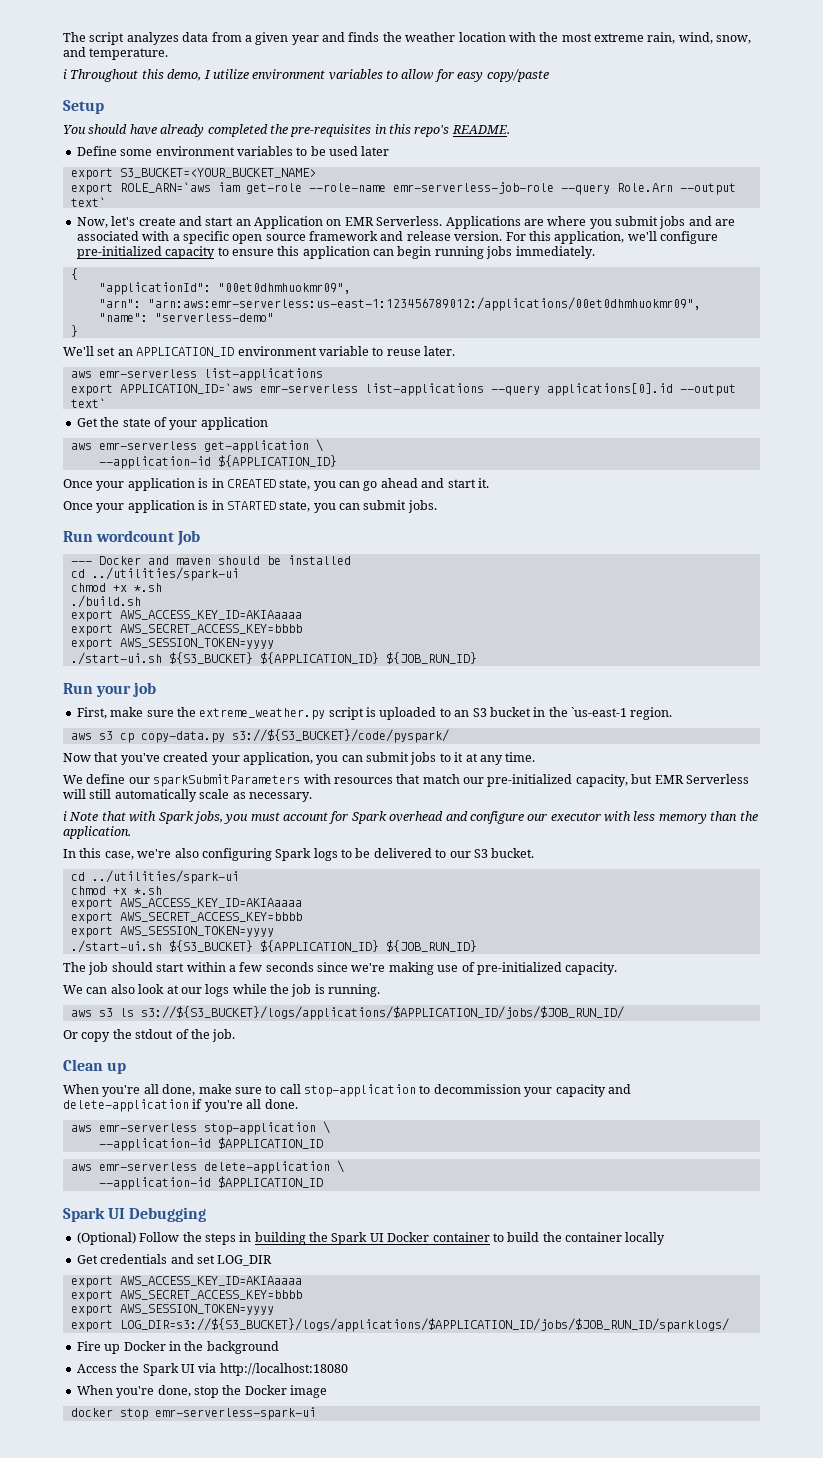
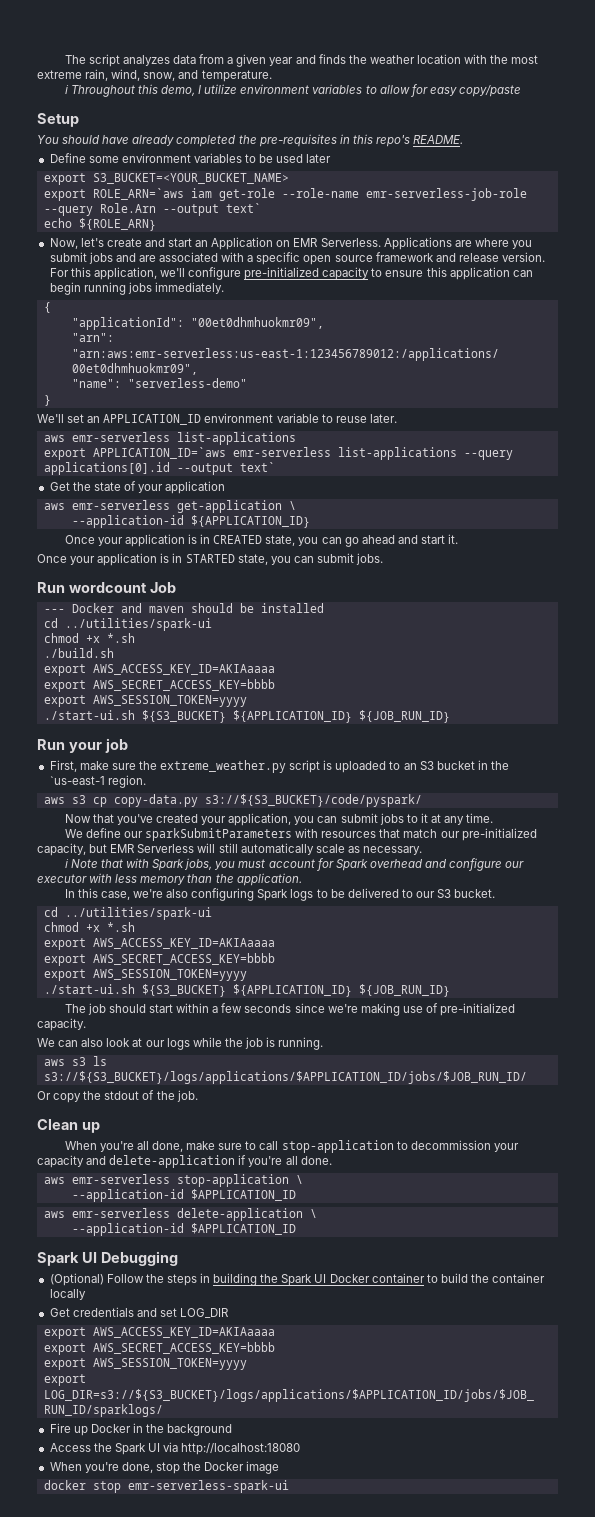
(106, 202) none -> [43,218,156,231] // echo ${ROLE_ARN}

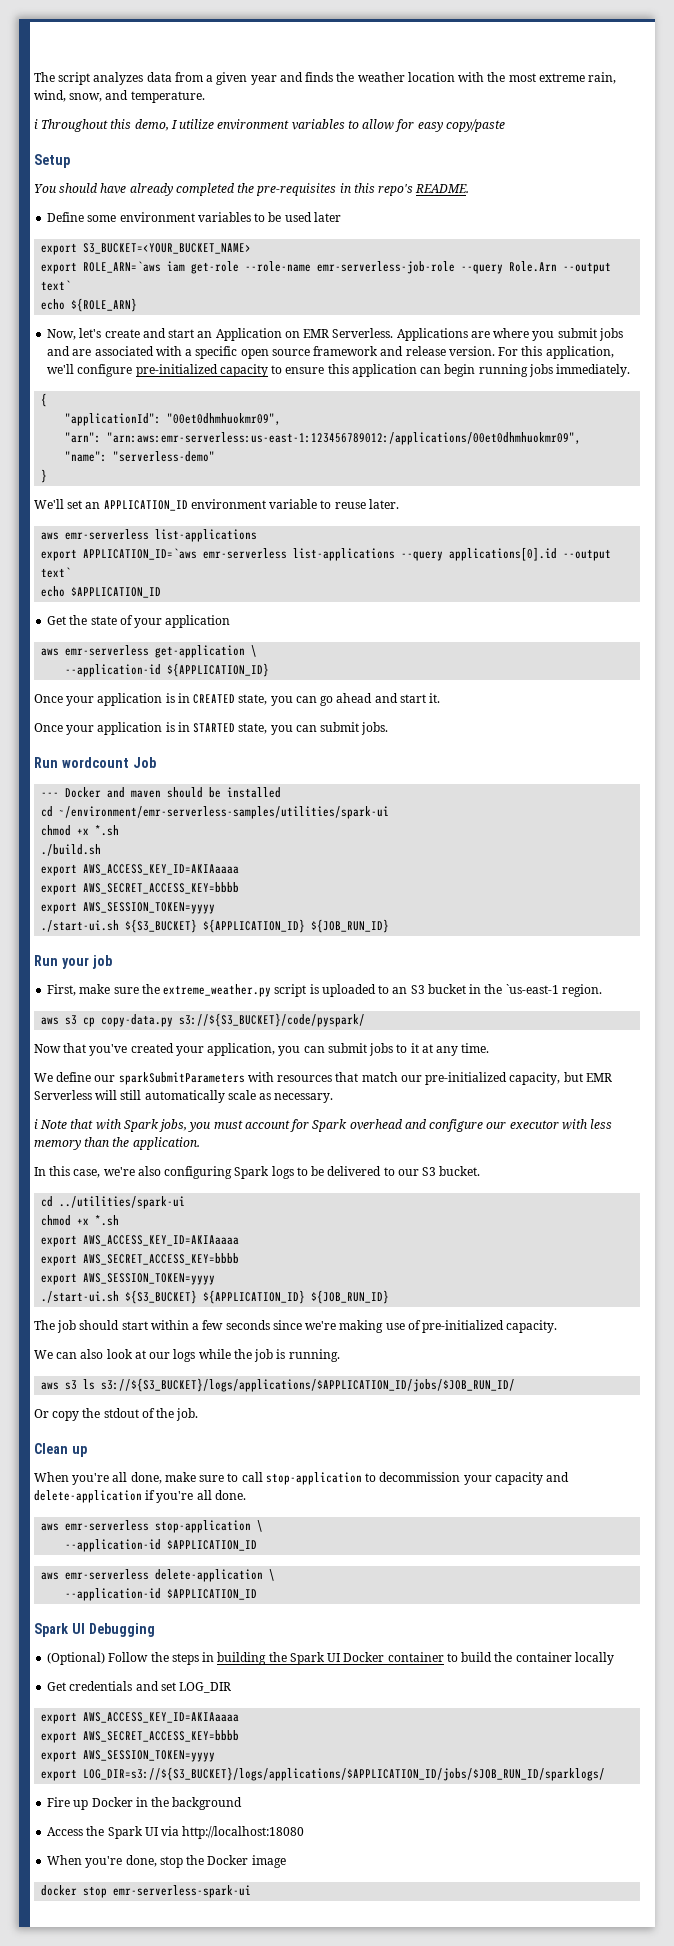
(275, 467) none -> [41,586,162,598] // echo $APPLICATION_ID
[64,618,212,631] ../utilities/spark-ui -> [59,806,390,819] ~/environment/emr-serverless-samples/utilities/spark-ui

